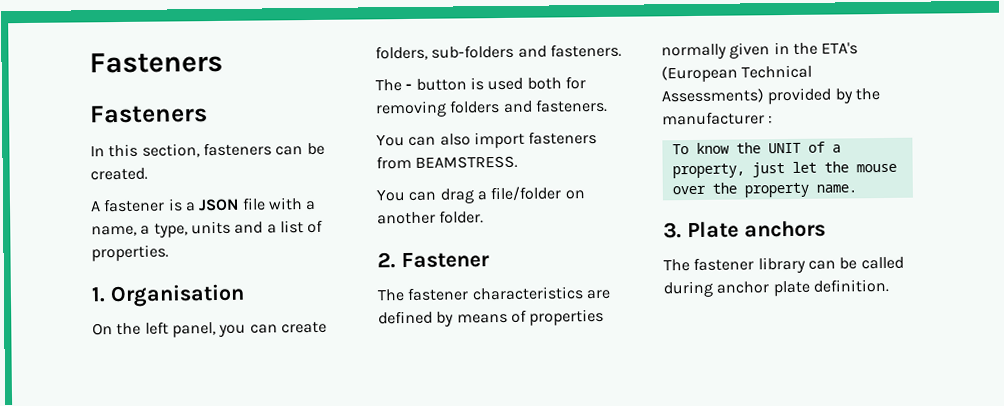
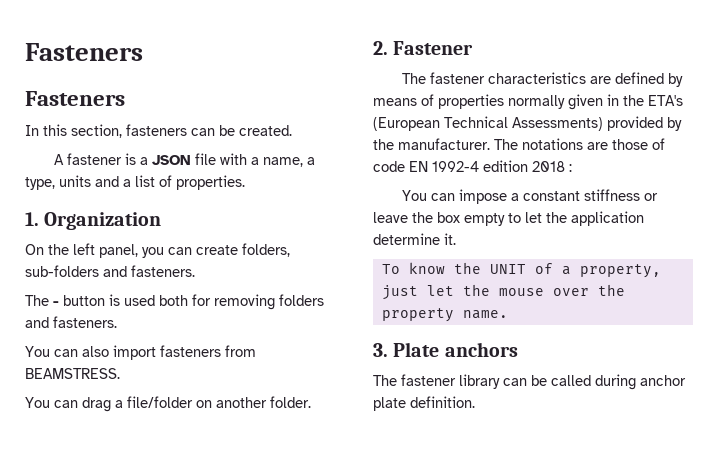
[109,283,245,308] Organisation -> [44,212,162,230] Organization
[662,111,774,126] manufacturer : -> [398,138,665,150] [373,160,572,172] [402,189,659,204] [373,211,644,226] [373,233,456,245] manufacturer. The notations are those of code EN 1992-4 edition 2018 : // You can impose a constant stiffness or leave the box empty to let the application determine it.

